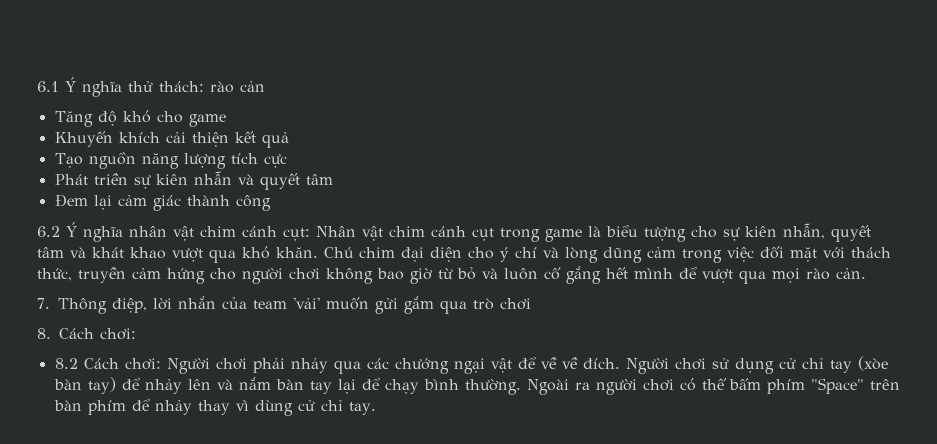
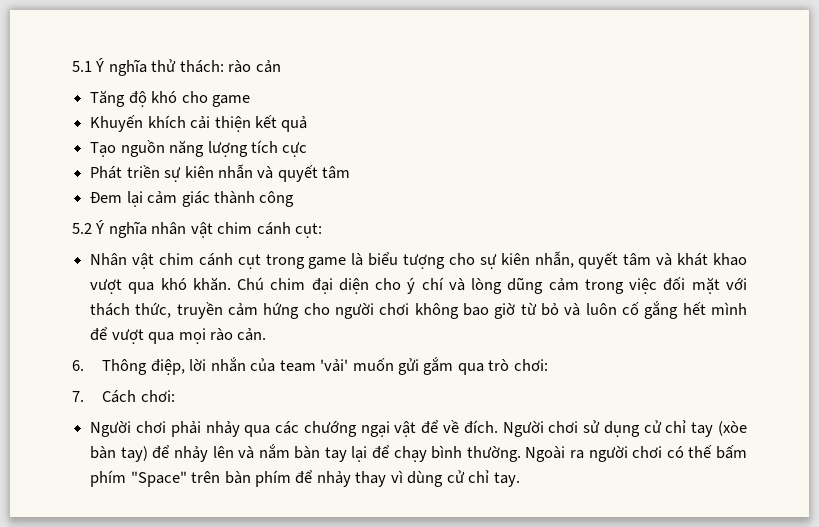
[37,81,59,92] 6.1 -> [72,61,92,72] 5.1
[37,226,60,237] 6.2 -> [72,223,92,234] 5.2
(310, 234) none -> (323, 230) //
[37,298,50,309] 7. -> [72,360,84,371] 6.
[500,298,531,310] [37,328,51,339] chơi // 8. -> [513,359,548,371] [72,391,84,402] chơi: // 7.
[54,358,161,370] 8.2 Cách chơi: -> (175, 396) none
[561,357,578,369] về -> (459, 426) none

